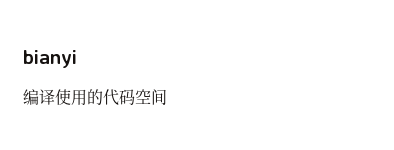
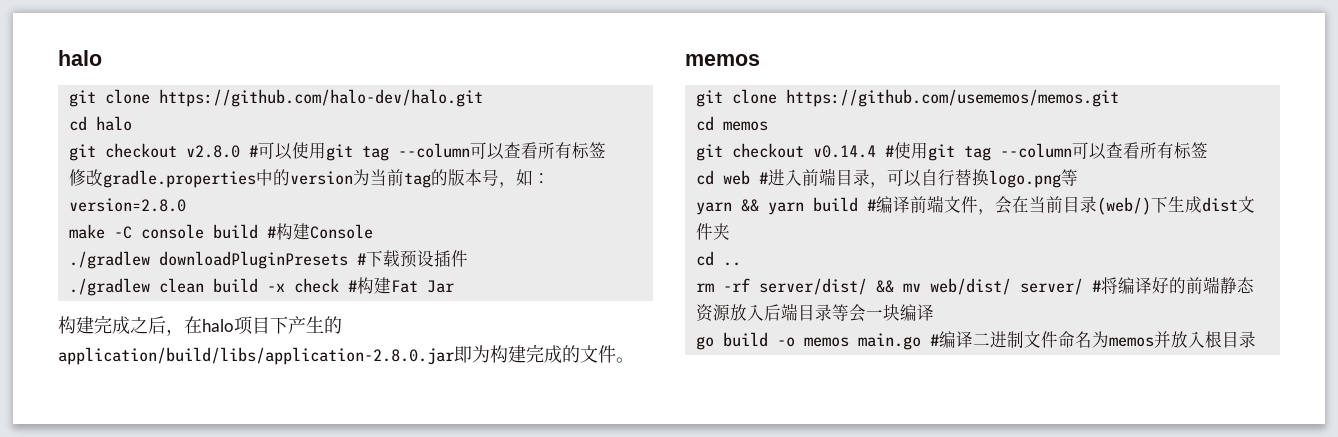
[23,50,77,68] [23,89,167,106] bianyi // 编译使用的代码空间 -> [58,50,102,66] [68,89,483,107] [68,116,132,131] [68,142,606,161] [68,169,550,188] [68,198,186,212] [68,223,373,240] [68,250,468,269] [68,277,454,296] [58,315,342,336] [58,344,634,365] [685,54,760,66] [695,89,1119,107] [695,116,768,131] [695,142,1208,161] [695,168,1078,188] [695,195,1255,215] [695,223,730,240] [695,251,741,266] [695,276,1254,295] [695,303,934,322] [695,331,1256,350] halo // git clone https://github.com/halo-dev/halo.git // cd halo // git checkout v2.8.0 #可以使用git tag --column可以查看所有标签 // 修改gradle.properties中的version为当前tag的版本号，如：version=2.8.0 // make -C console build #构建Console // ./gradlew downloadPluginPresets #下载预设插件 // ./gradlew clean build -x check #构建Fat Jar // 构建完成之后，在halo项目下产生的application/build/libs/application-2.8.0.jar即为构建完成的文件。 // memos // git clone https://github.com/usememos/memos.git // cd memos // git checkout v0.14.4 #使用git tag --column可以查看所有标签 // cd web #进入前端目录，可以自行替换logo.png等 // yarn && yarn build #编译前端文件，会在当前目录(web/)下生成dist文件夹 // cd .. // rm -rf server/dist/ && mv web/dist/ server/ #将编译好的前端静态资源放入后端目录等会一块编译 // go build -o memos main.go #编译二进制文件命名为memos并放入根目录

